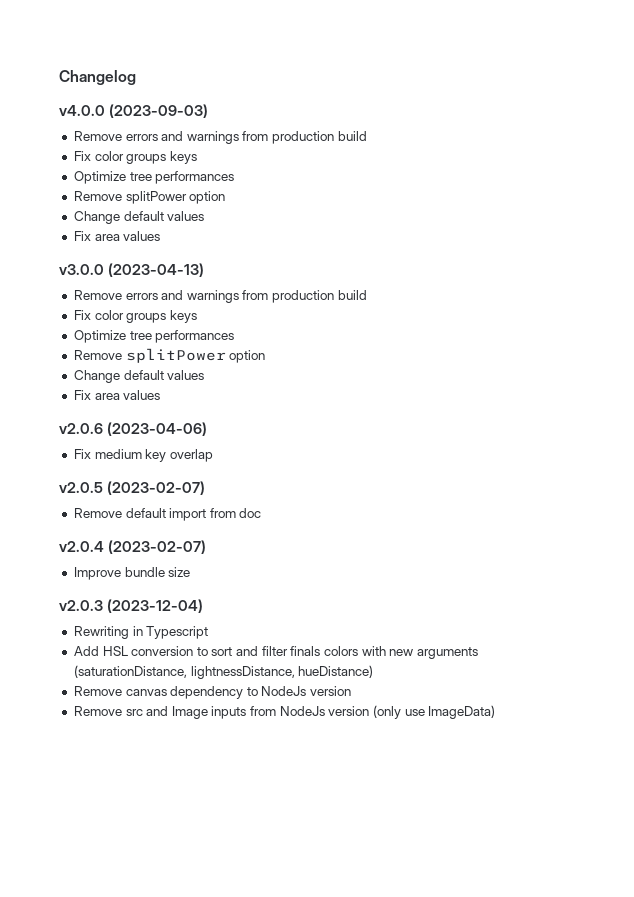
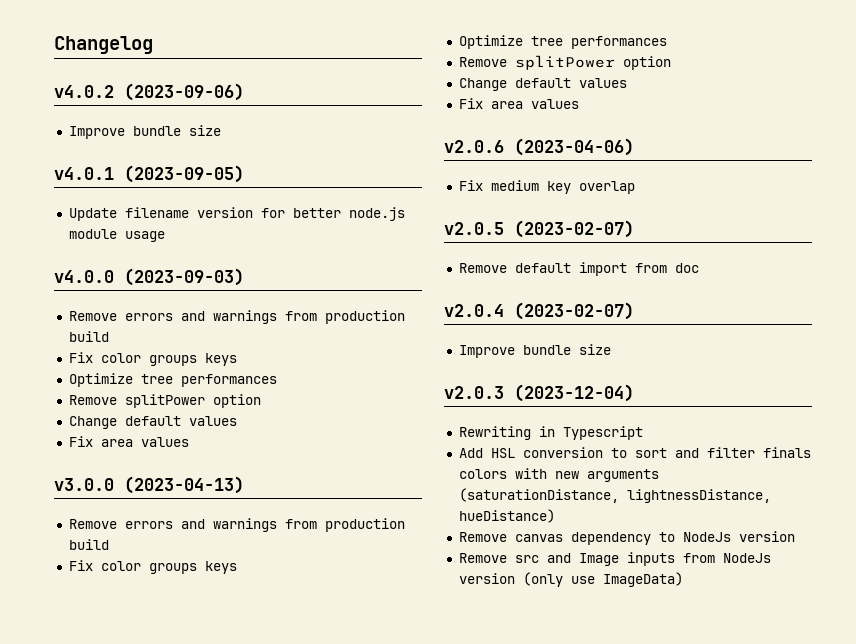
(136, 77) none -> [54,83,244,101] [68,125,221,139] [54,165,244,183] [68,207,405,221] [68,229,165,242] // v4.0.2 (2023-09-06) // Improve bundle size // v4.0.1 (2023-09-05) // Update filename version for better node.js module usage

